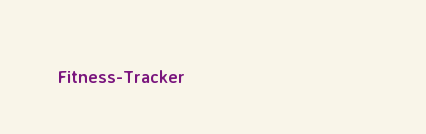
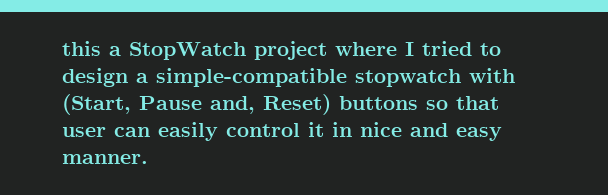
[58,70,185,83] Fitness-Tracker -> [62,41,501,60] [62,68,515,87] [62,94,499,115] [62,122,502,141] [62,154,148,164] this a StopWatch project where I tried to design a simple-compatible stopwatch with (Start, Pause and, Reset) buttons so that user can easily control it in nice and easy manner.

